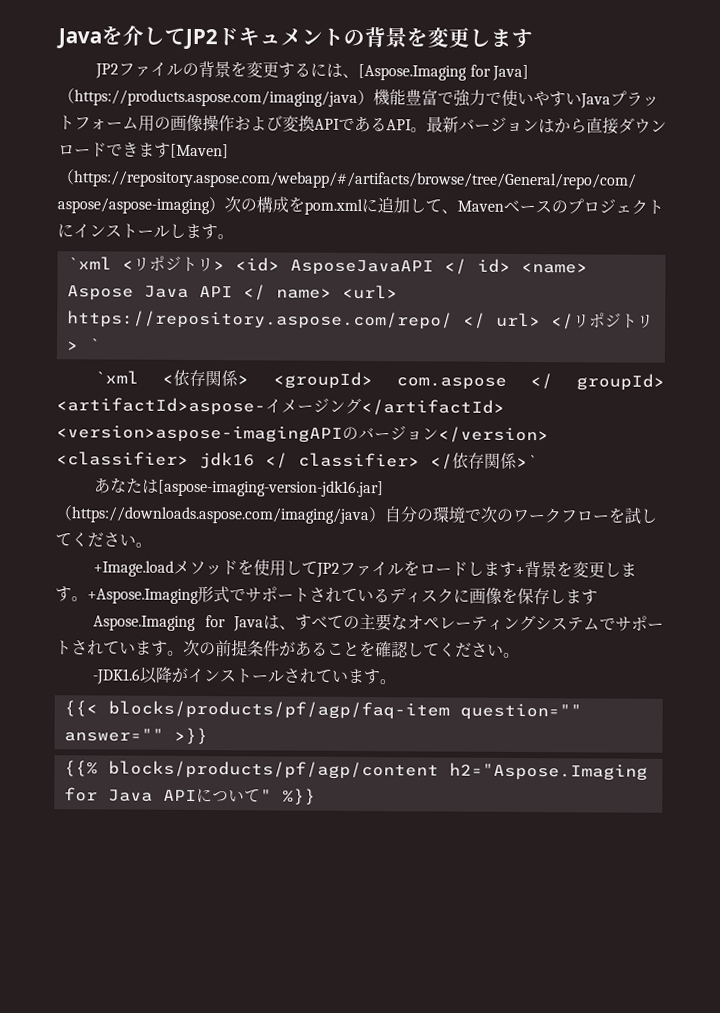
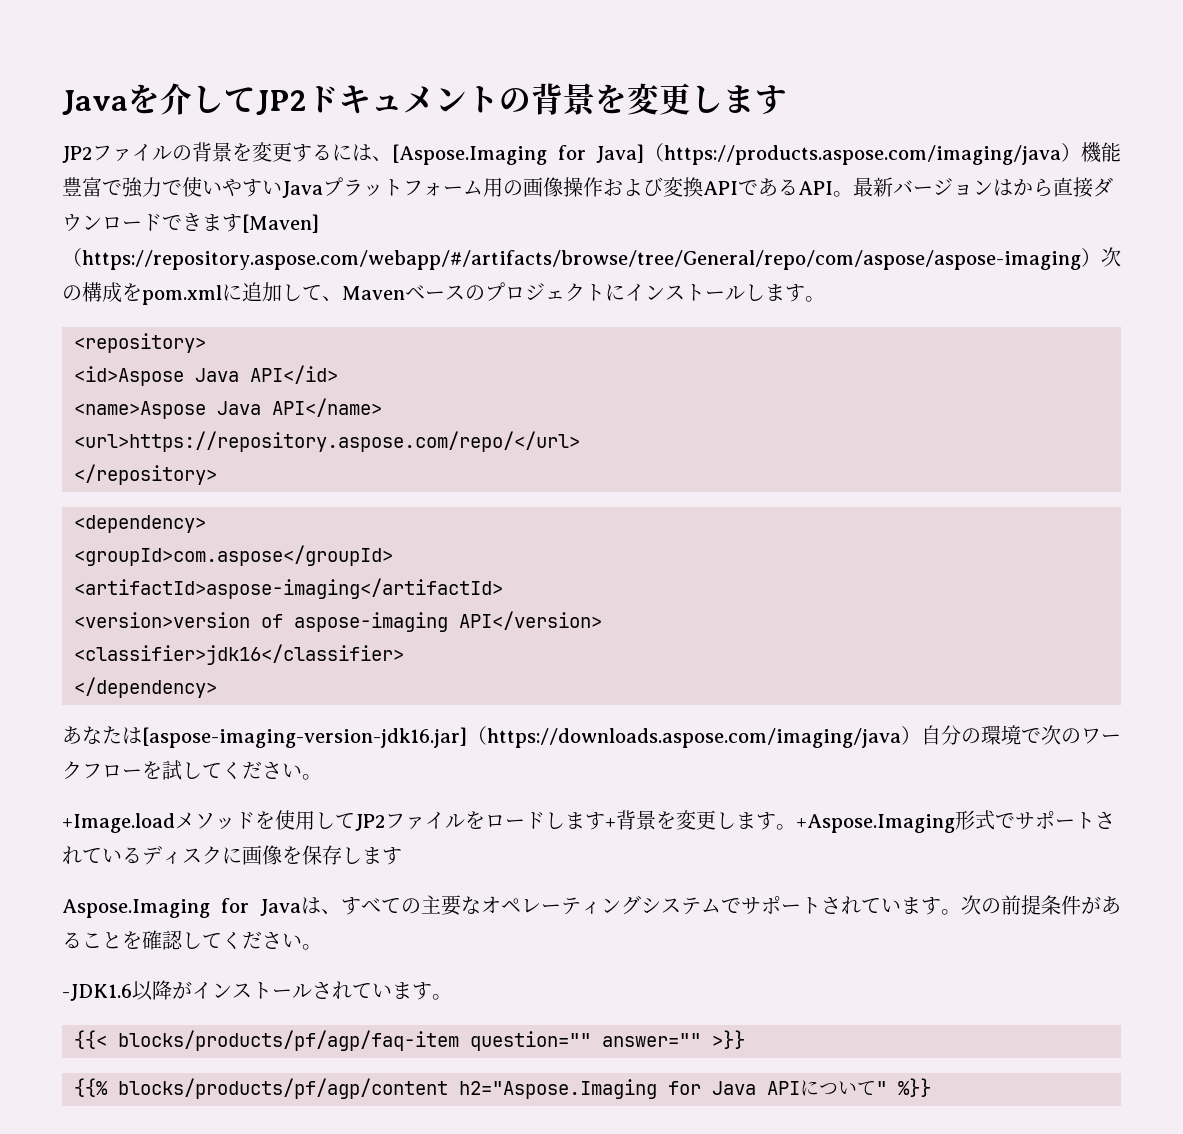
[66,255,588,276] [66,284,398,301] [66,310,654,330] [65,338,101,351] [94,369,665,391] [56,397,505,416] [56,425,549,444] [56,451,536,470] `xml <リポジトリ> <id> AsposeJavaAPI </ id> <name> Aspose Java API </ name> <url> https://repository.aspose.com/repo/ </ url> </リポジトリ> ` // `xml <依存関係> <groupId> com.aspose </ groupId> <artifactId>aspose-イメージング</artifactId> <version>aspose-imagingAPIのバージョン</version> <classifier> jdk16 </ classifier> </依存関係> ` -> [74,333,206,353] [74,365,338,386] [74,398,382,419] [74,431,580,452] [74,464,217,485] [74,515,206,533] [74,545,393,566] [74,578,503,599] [74,611,602,632] [74,644,404,665] [74,677,217,698] <repository> // <id>Aspose Java API</id> // <name>Aspose Java API</name> // <url>https://repository.aspose.com/repo/</url> // </repository> // <dependency> // <groupId>com.aspose</groupId> // <artifactId>aspose-imaging</artifactId> // <version>version of aspose-imaging API</version> // <classifier>jdk16</classifier> // </dependency>

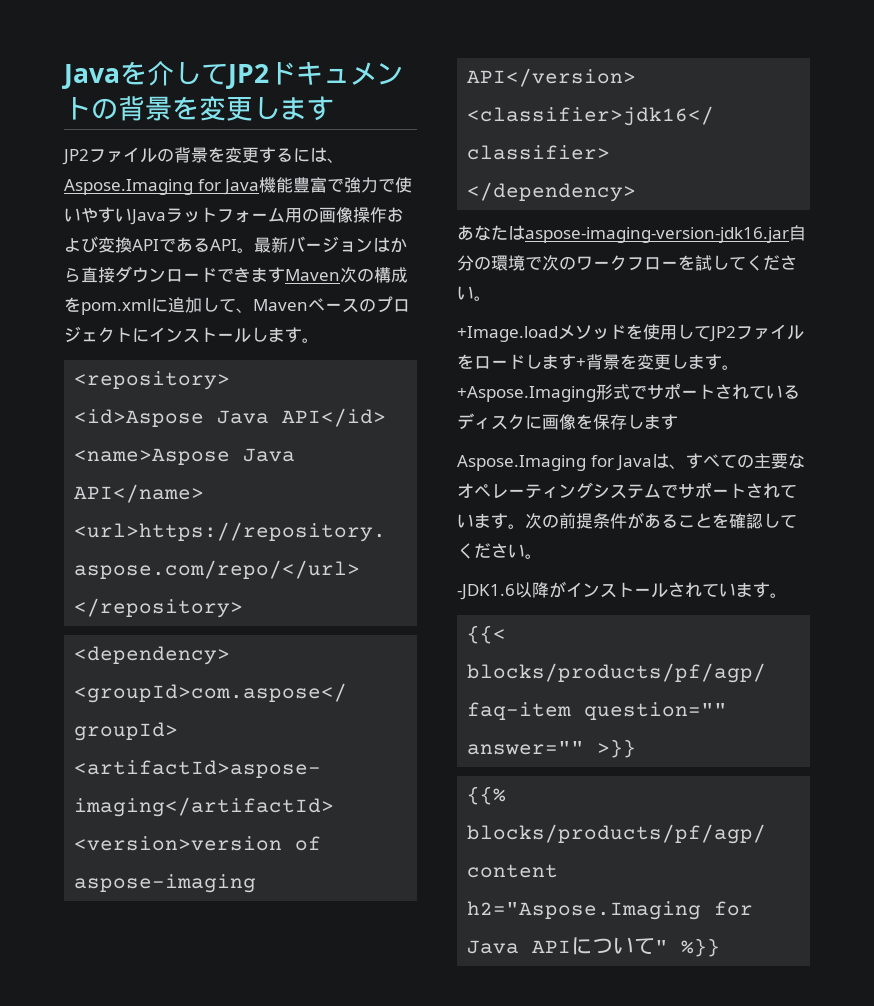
[392,143,1081,165] [Aspose.Imaging for Java]（https://products.aspose.com/imaging/java） -> [64,179,260,195] Aspose.Imaging for Java
[323,177,343,196] プ -> (166, 217) none
[242,214,319,233] [62,248,1101,270] [Maven]（https://repository.aspose.com/webapp/#/artifacts/browse/tree/General/repo/com/aspose/aspose-imaging） -> [285,269,340,281] Maven
[142,726,921,748] [aspose-imaging-version-jdk16.jar]（https://downloads.aspose.com/imaging/java） -> [525,227,789,243] aspose-imaging-version-jdk16.jar

